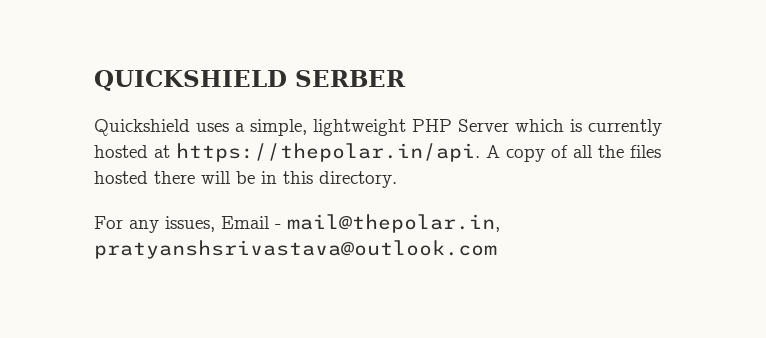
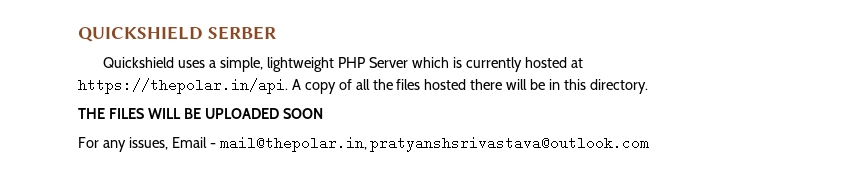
(397, 179) none -> [78,108,323,119] // THE FILES WILL BE UPLOADED SOON

